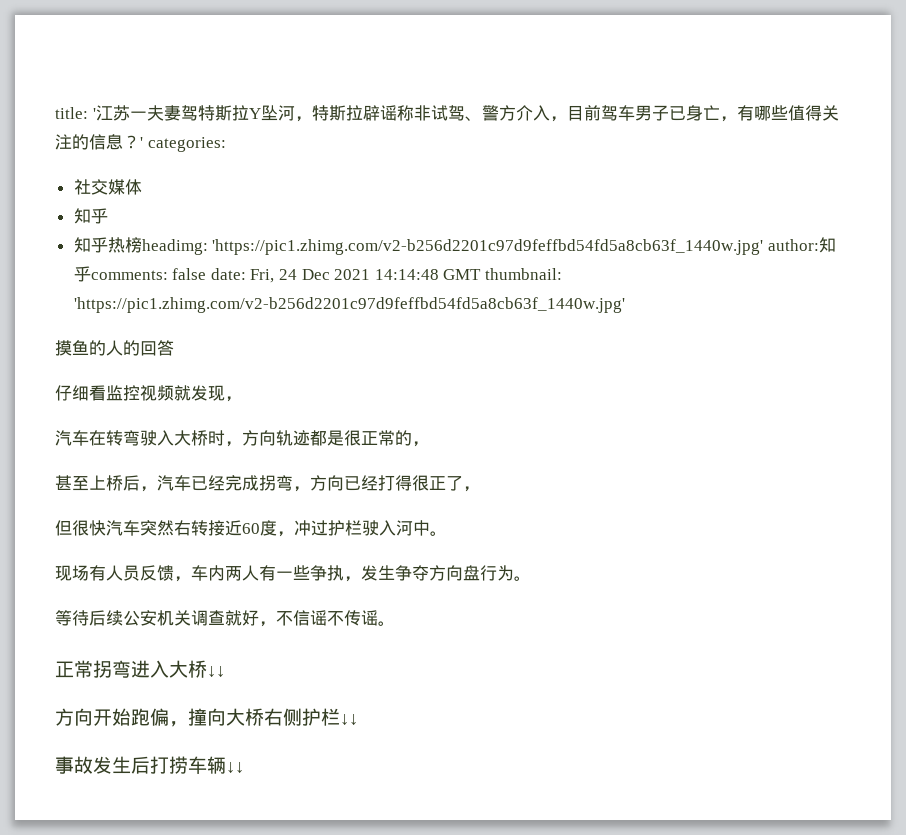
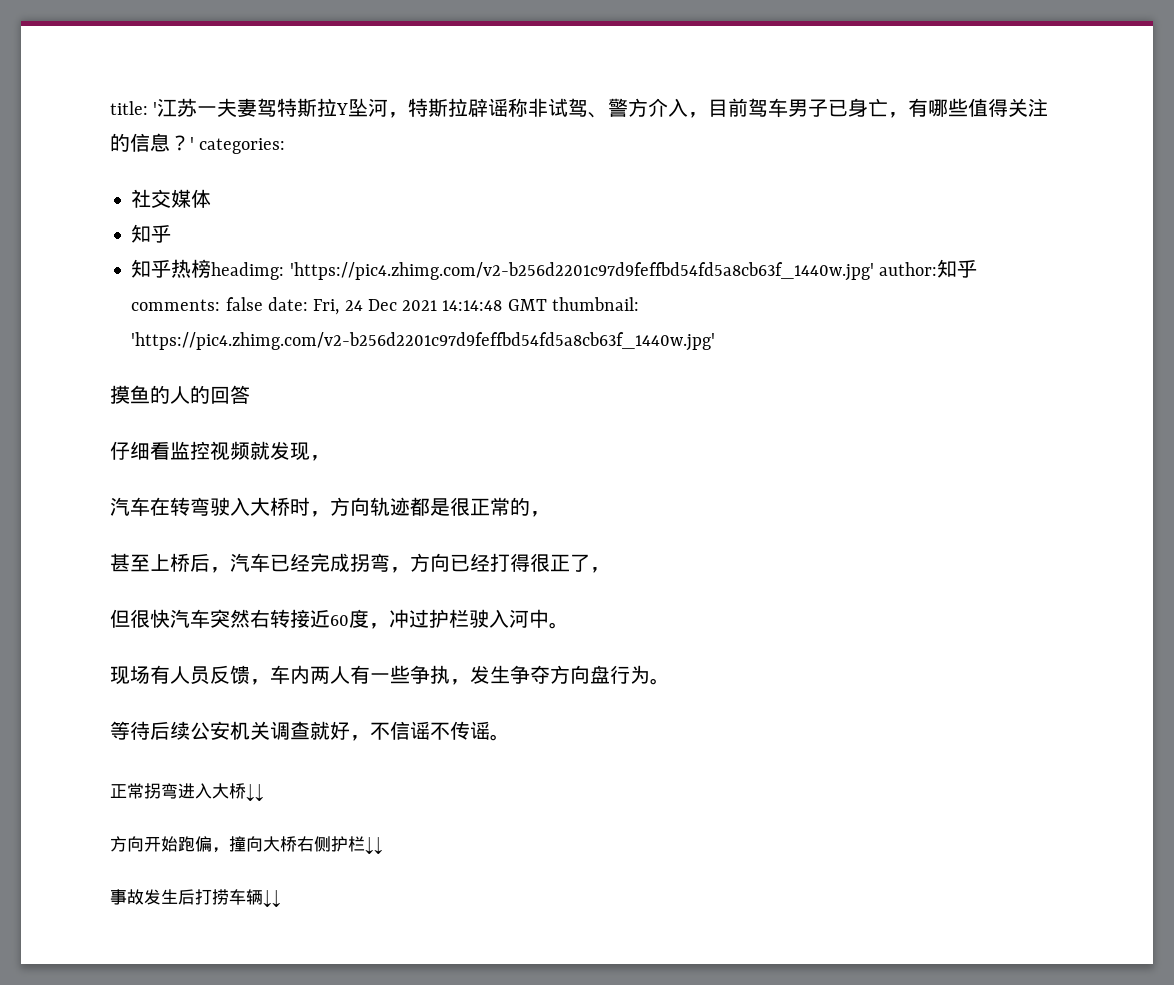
[212,239,764,255] 'https://pic1.zhimg.com/v2-b256d2201c97d9feffbd54fd5a8cb63f_1440w.jpg' -> [289,262,874,281] 'https://pic4.zhimg.com/v2-b256d2201c97d9feffbd54fd5a8cb63f_1440w.jpg'
[73,297,625,313] 'https://pic1.zhimg.com/v2-b256d2201c97d9feffbd54fd5a8cb63f_1440w.jpg' -> [131,332,716,351] 'https://pic4.zhimg.com/v2-b256d2201c97d9feffbd54fd5a8cb63f_1440w.jpg'

